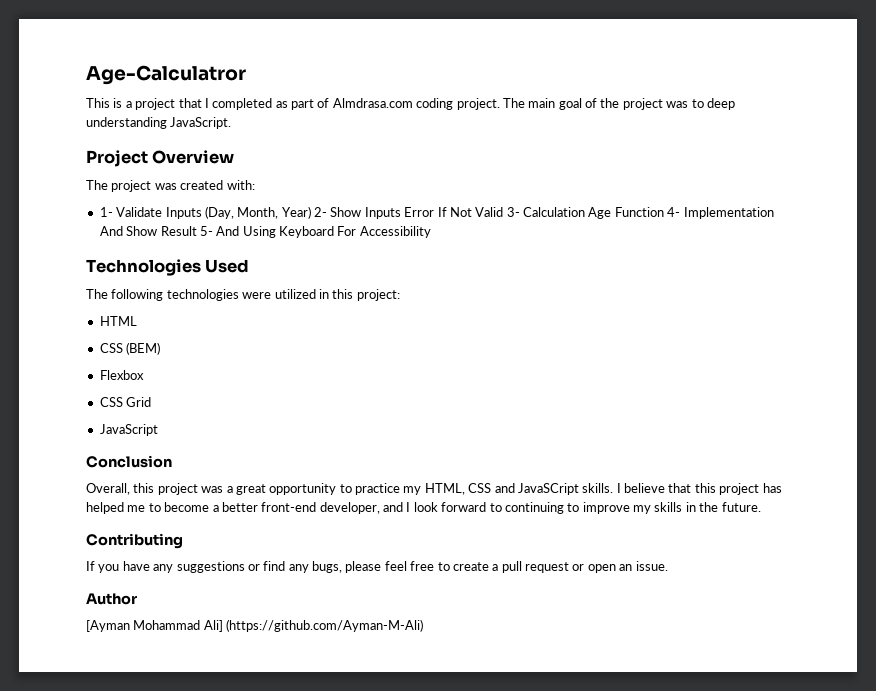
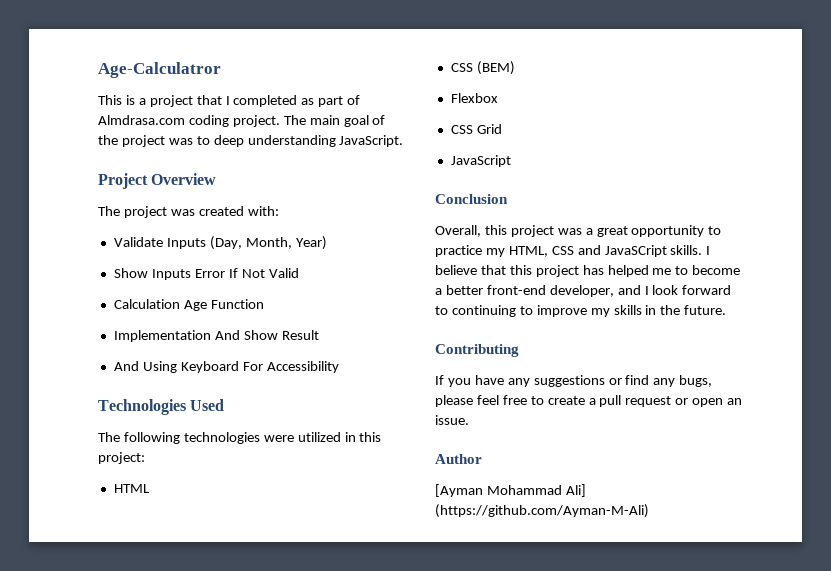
[99,207,113,217] 1- -> (279, 211) none
[314,207,327,217] 2- -> (327, 243) //
[506,207,520,217] 3- -> (299, 273) //
[667,207,681,217] 4- -> (264, 304) //
[199,226,213,236] 5- -> (319, 335) //

